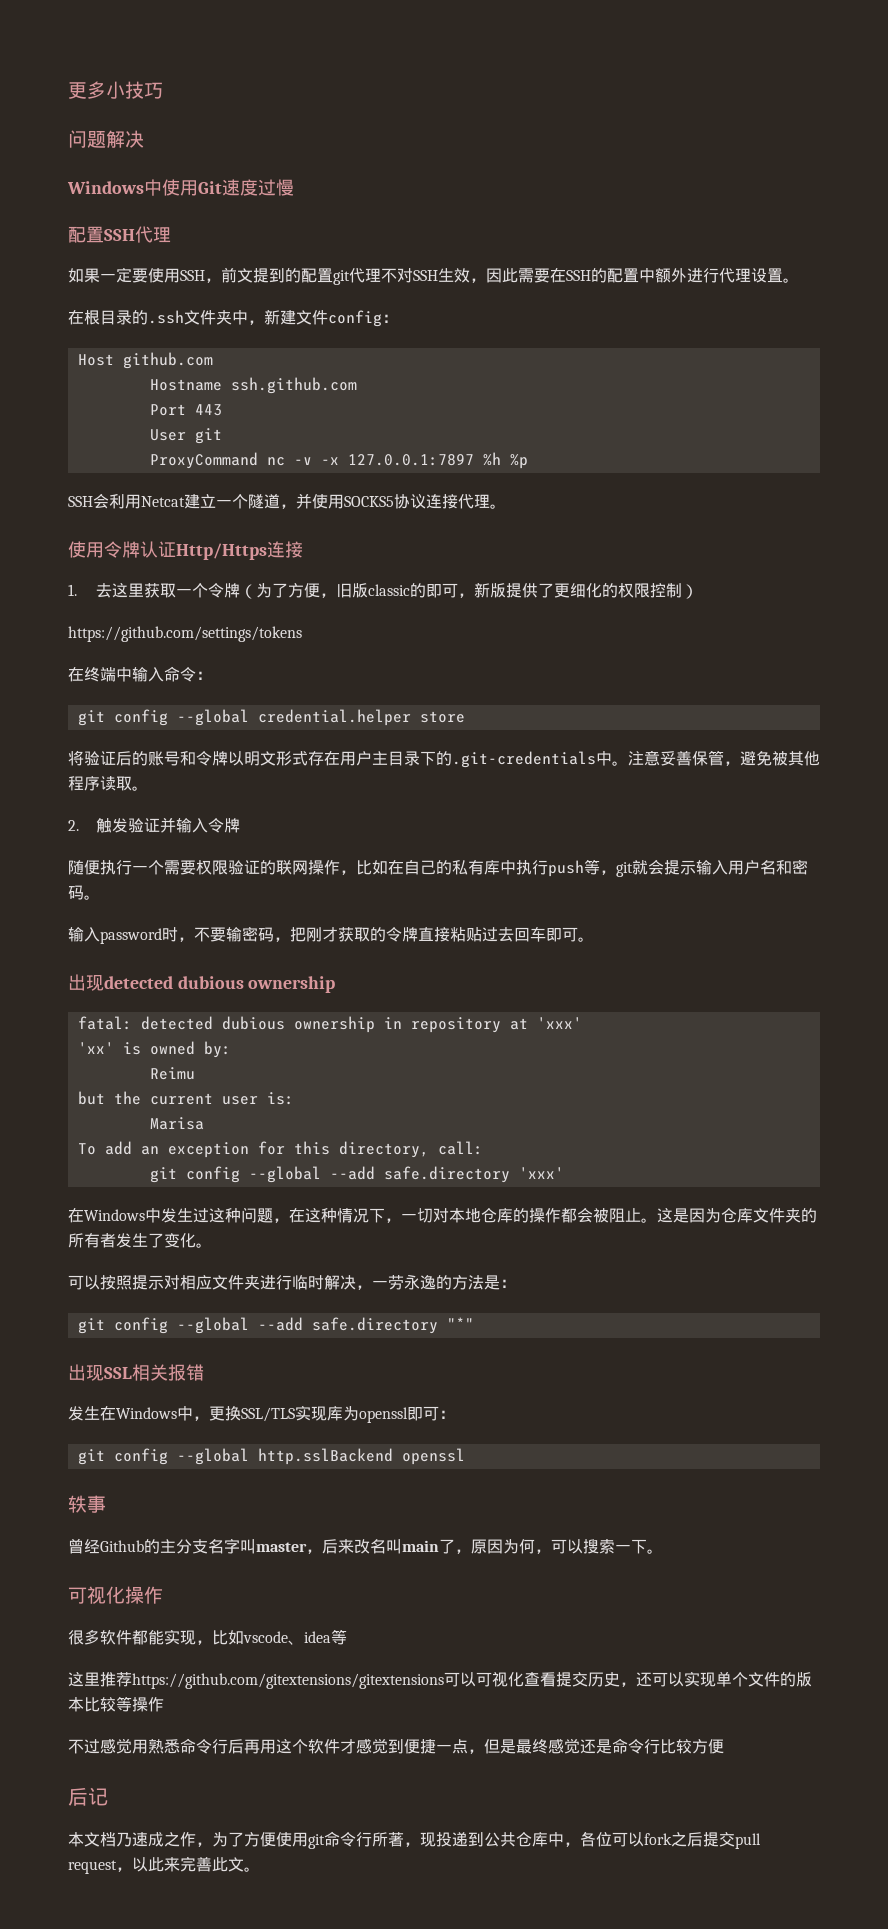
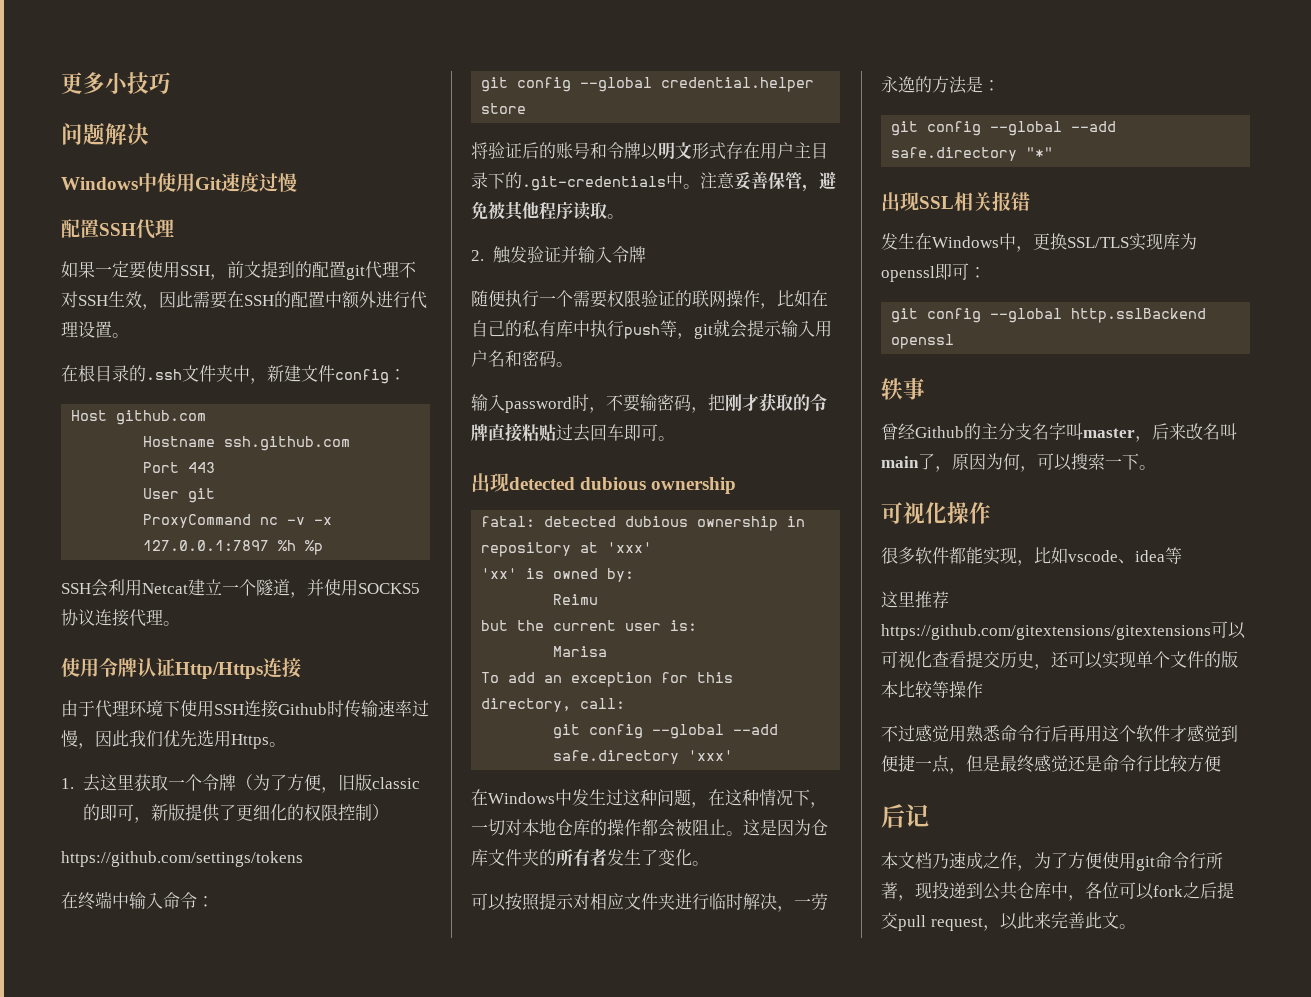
(303, 549) none -> [61,700,429,718] [61,730,286,749] // 由于代理环境下使用SSH连接Github时传输速率过慢，因此我们优先选用Https。

